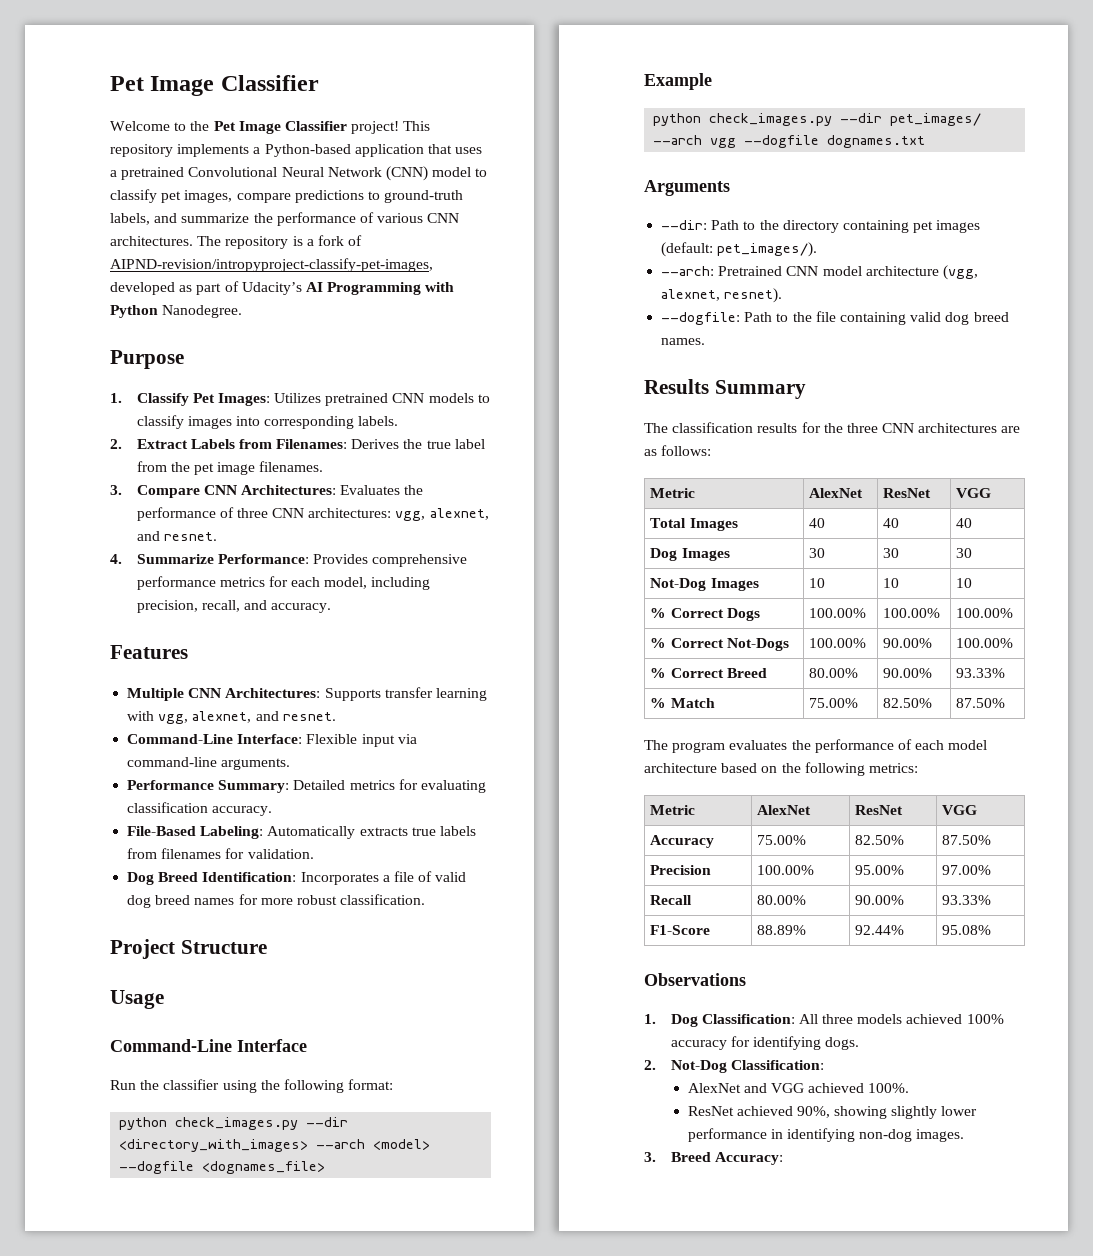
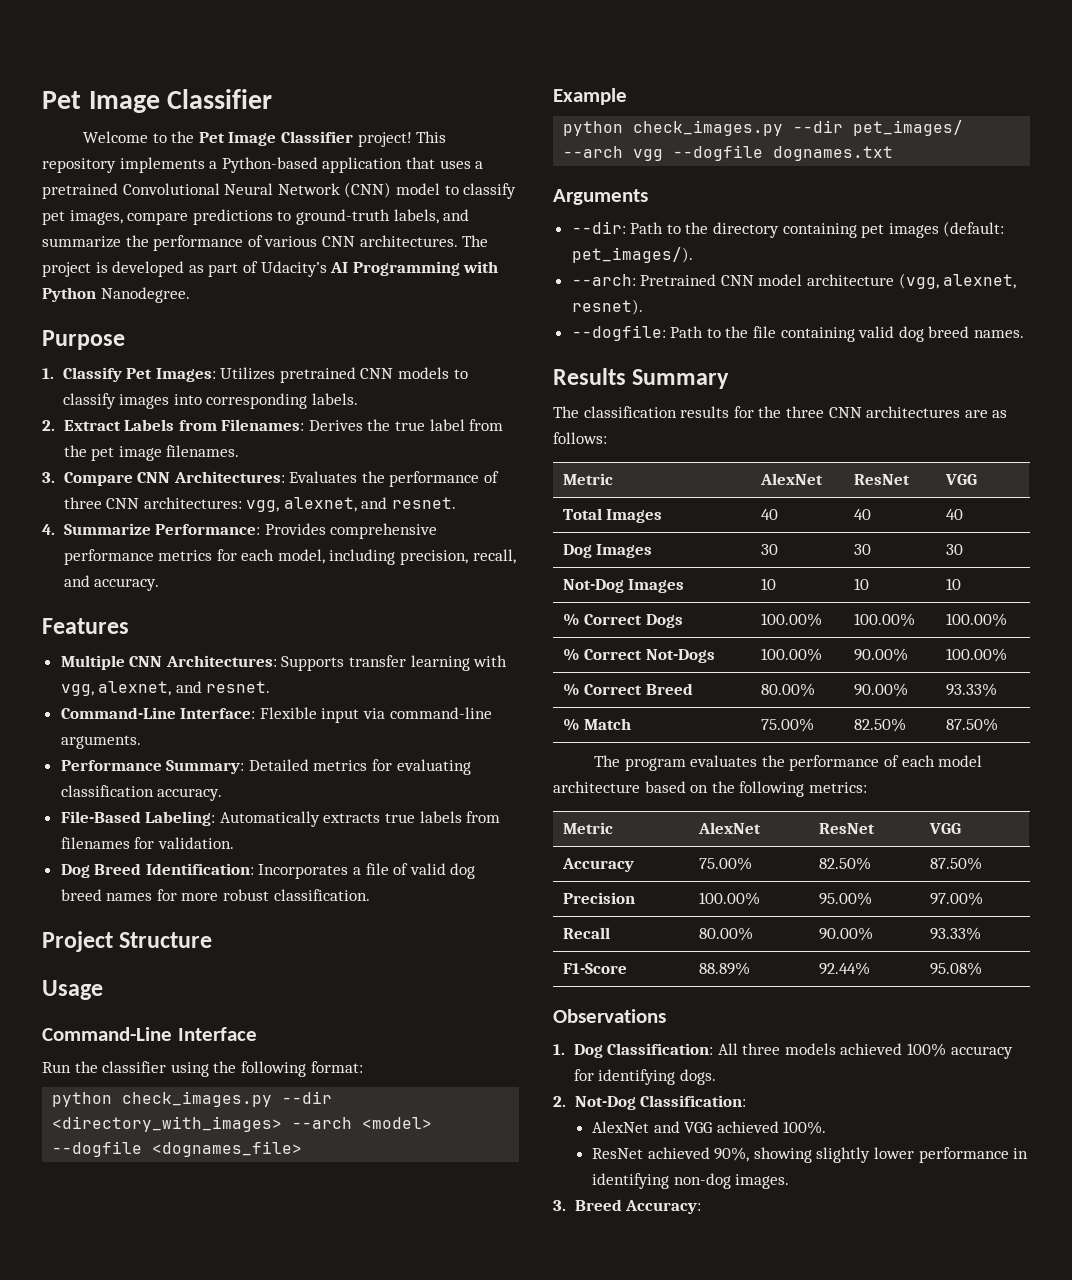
[225,235,363,249] [110,258,433,272] repository is a fork of AIPND-revision/intropyproject-classify-pet-images, -> [42,262,108,277] project is

